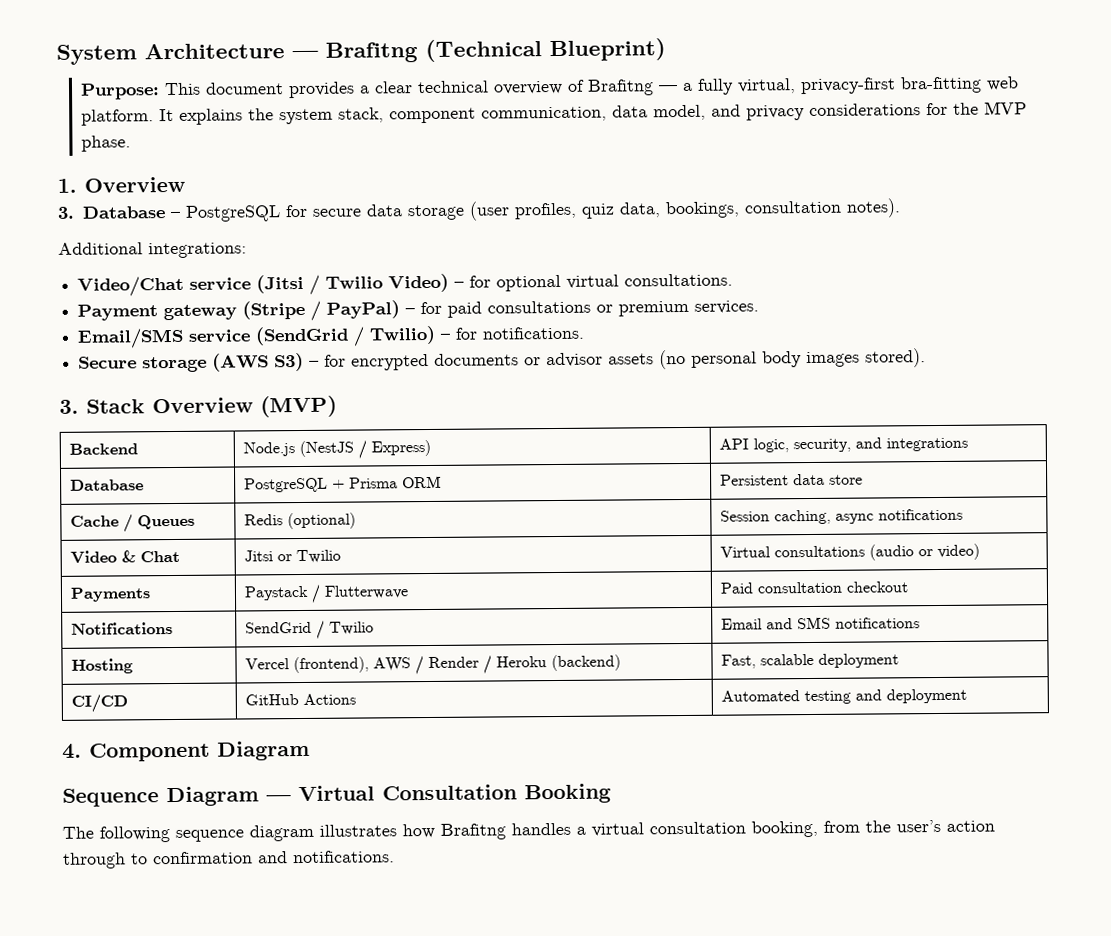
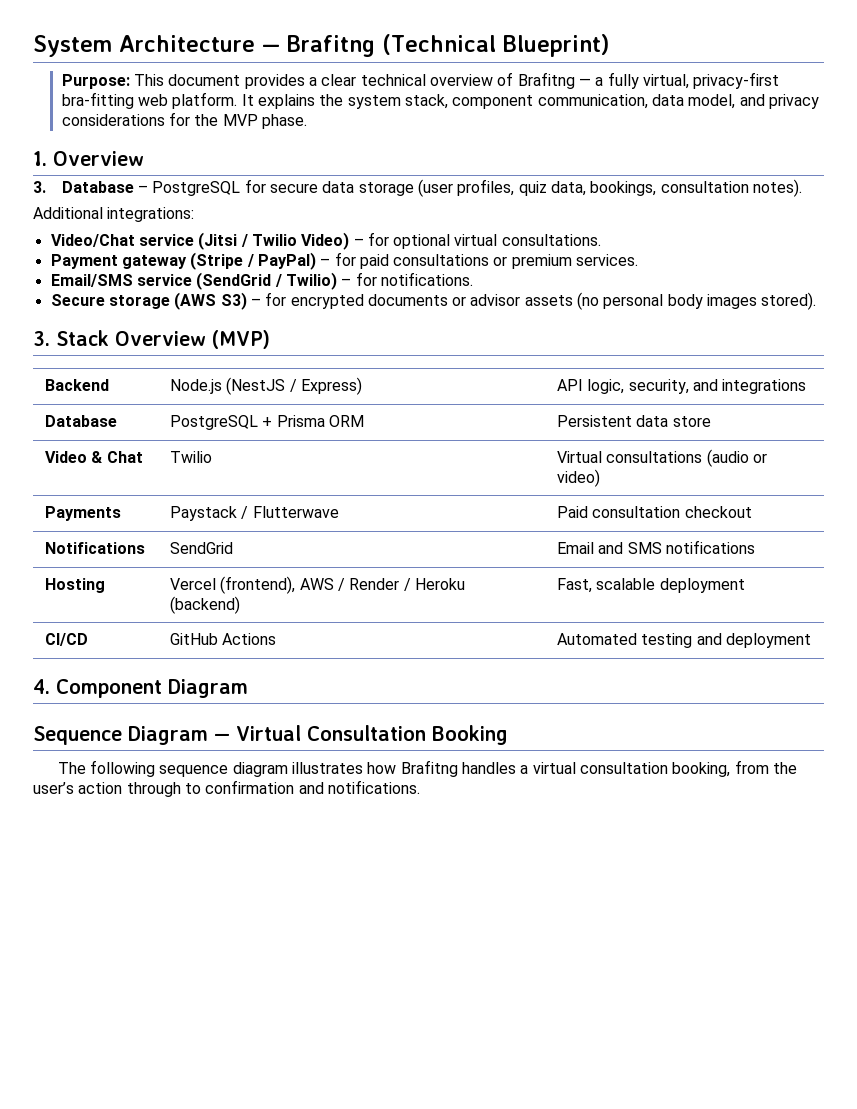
[70,514,196,533] [244,512,357,530] [720,508,964,525] // Cache / Queues | Redis (optional) | Session caching, async notifications -> (711, 421) none
[244,550,293,562] Jitsi or -> (143, 457) none
[316,620,375,639] / Twilio -> (234, 548) none

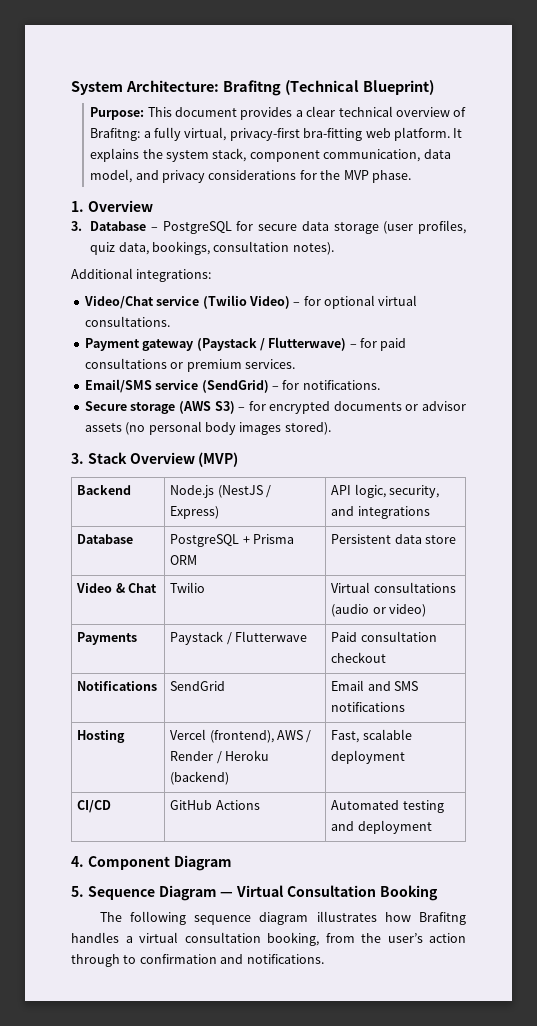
[119,35,280,52] Architecture — -> [125,80,219,92] Architecture:
[517,72,591,89] Brafitng — -> [90,128,141,141] Brafitng:
[198,232,297,250] (Jitsi / Twilio -> [202,295,247,309] (Twilio
[190,252,316,270] (Stripe / PayPal) -> [196,337,347,351] (Paystack / Flutterwave)
[196,272,337,290] (SendGrid / Twilio) -> [201,380,269,393] (SendGrid)
(248, 688) none -> [71,886,84,897] 5.

